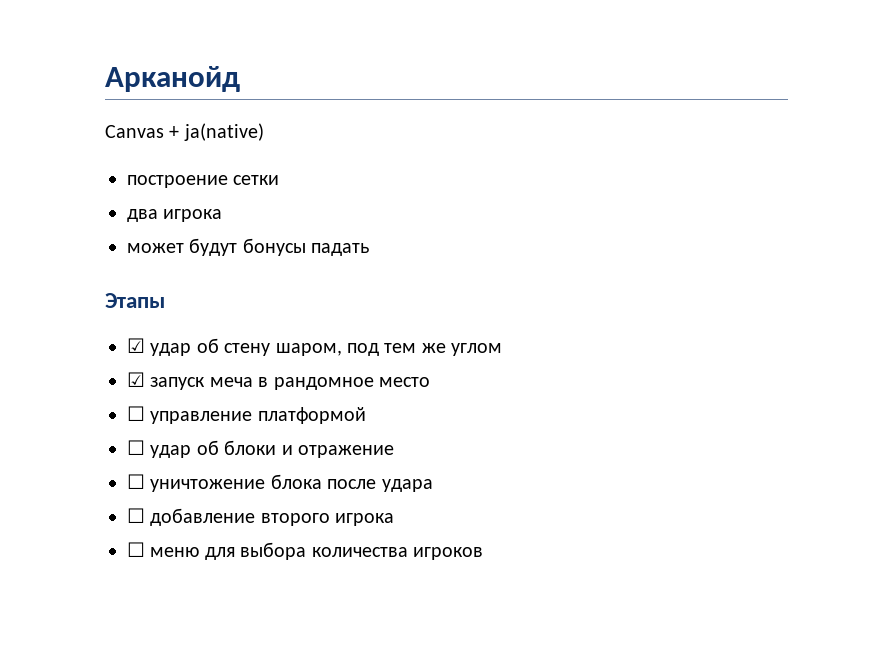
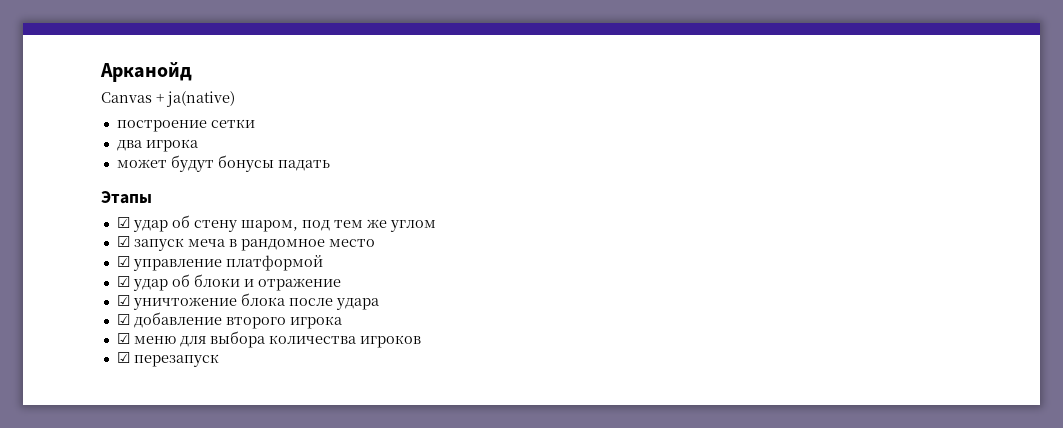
[127,406,145,421] ☐ -> [116,256,130,267] ☑
[127,440,145,455] ☐ -> [116,276,130,287] ☑
[127,474,145,489] ☐ -> [116,295,130,306] ☑
[127,508,145,523] ☐ -> [116,314,130,325] ☑
[127,542,145,557] ☐ -> [116,333,130,344] ☑
(483, 553) none -> [116,352,219,367] // ☑ перезапуск

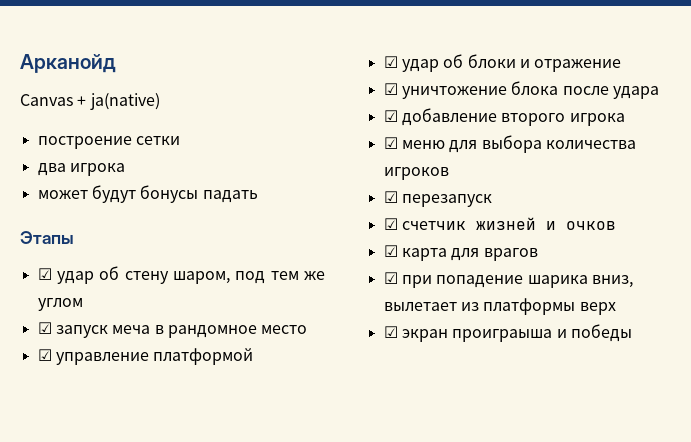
(219, 360) none -> [383,217,616,230] [383,245,538,261] [383,272,633,288] [383,298,616,315] [383,324,632,342] // ☑ счетчик жизней и очков // ☑ карта для врагов // ☑ при попадение шарика вниз, вылетает из платформы верх // ☑ экран проиграыша и победы

